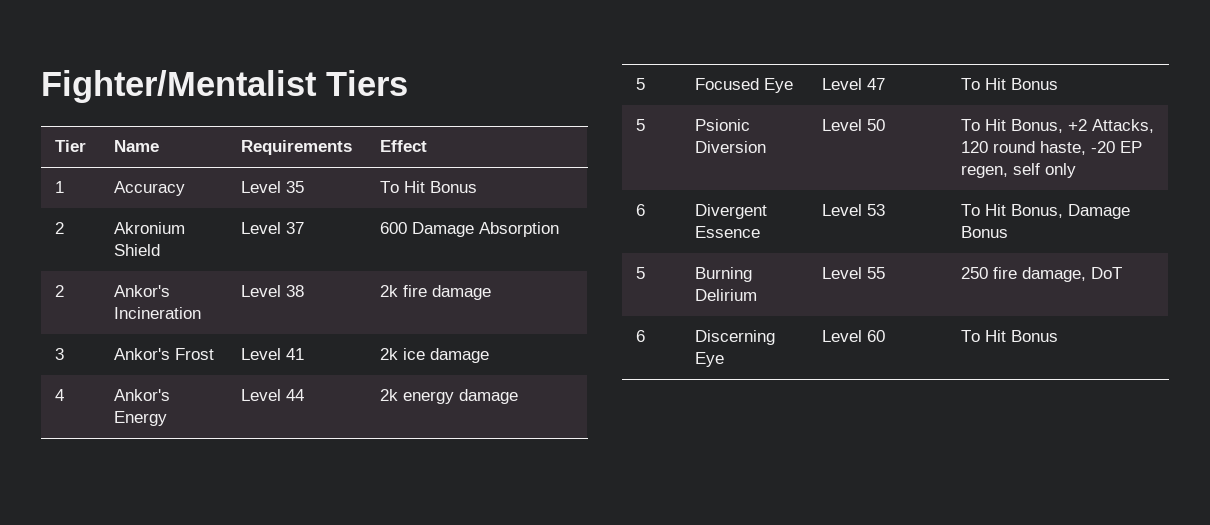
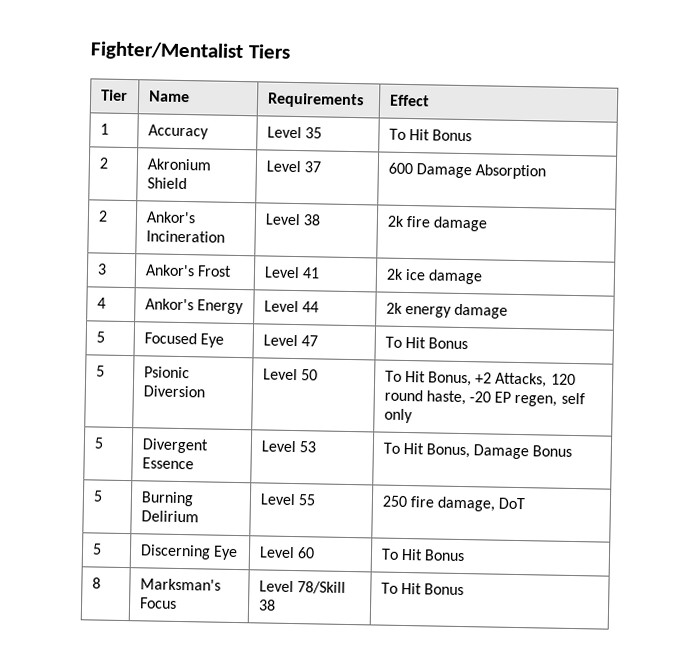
[635,204,645,216] 6 -> [93,437,104,449] 5
[635,330,645,342] 6 -> [91,543,102,555] 5
(1058, 336) none -> [91,577,101,589] [139,578,221,591] [138,597,177,609] [258,580,346,594] [257,599,276,611] [380,582,464,596] // 8 | Marksman's Focus | Level 78/Skill 38 | To Hit Bonus

